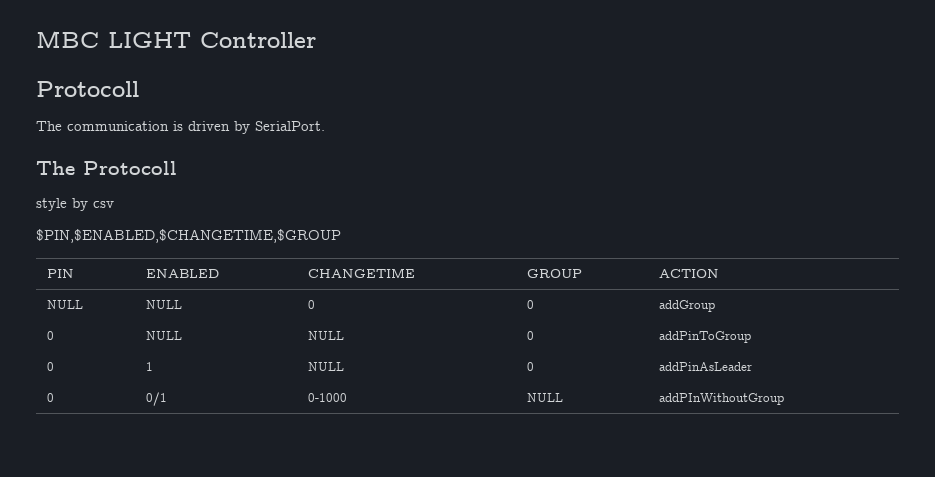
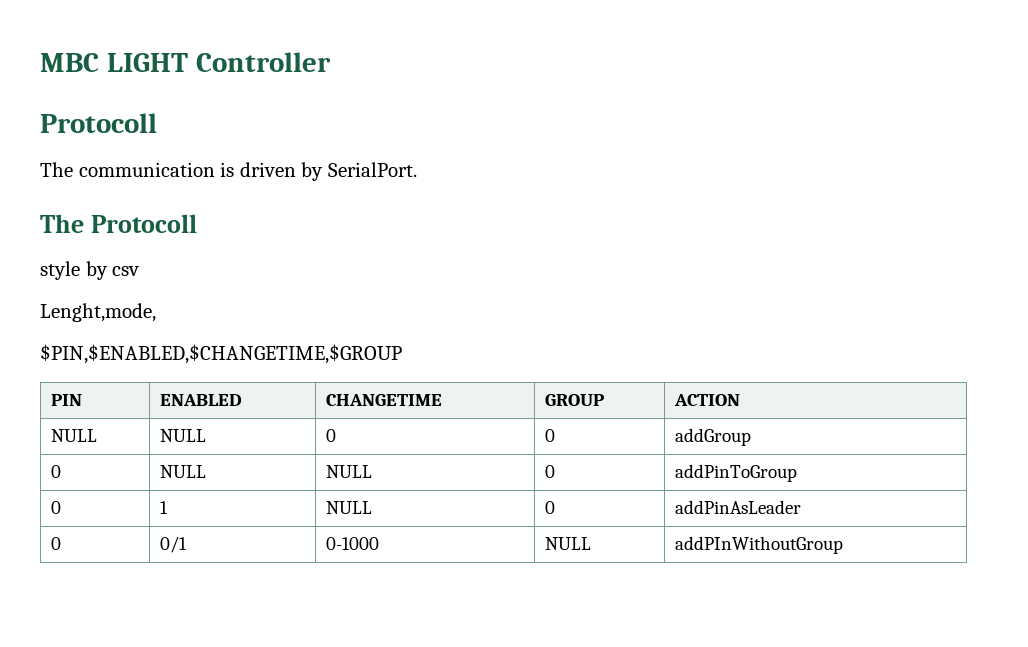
(114, 204) none -> [40,303,156,322] // Lenght,mode,

